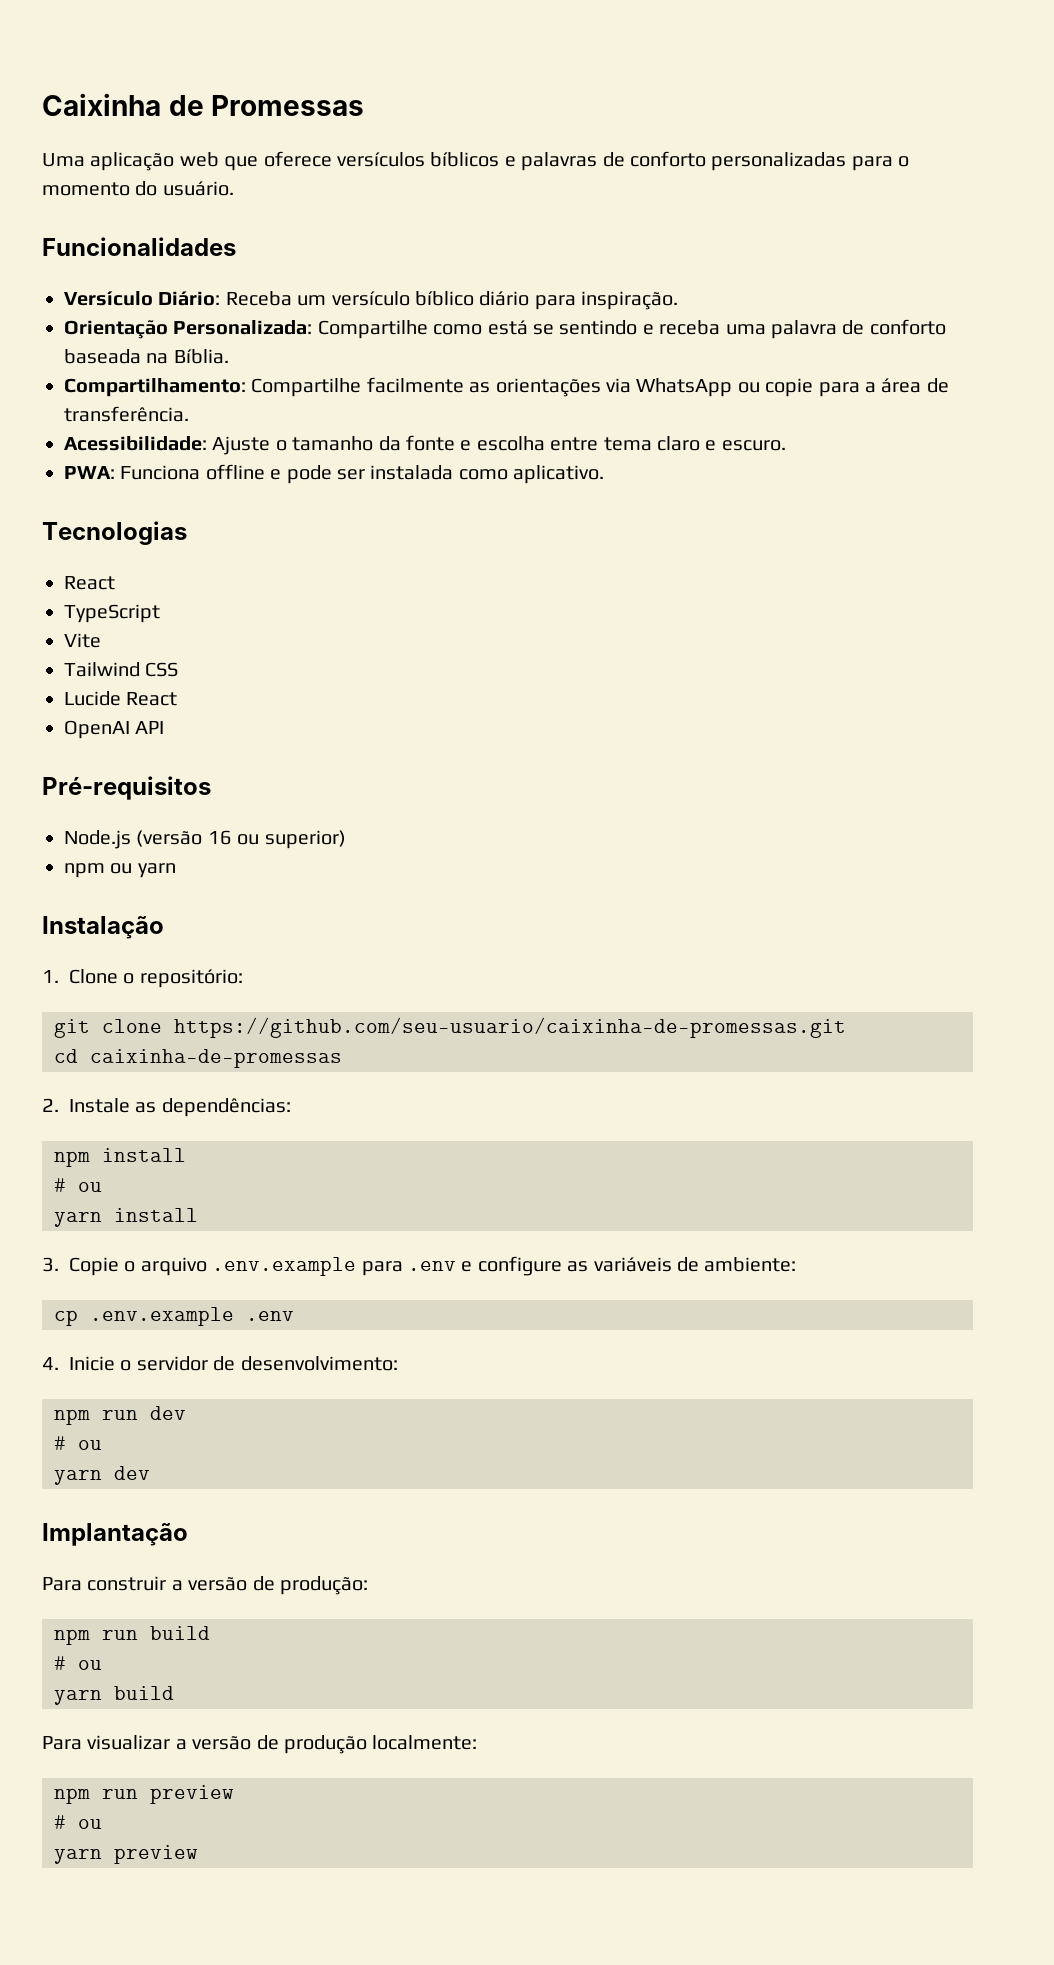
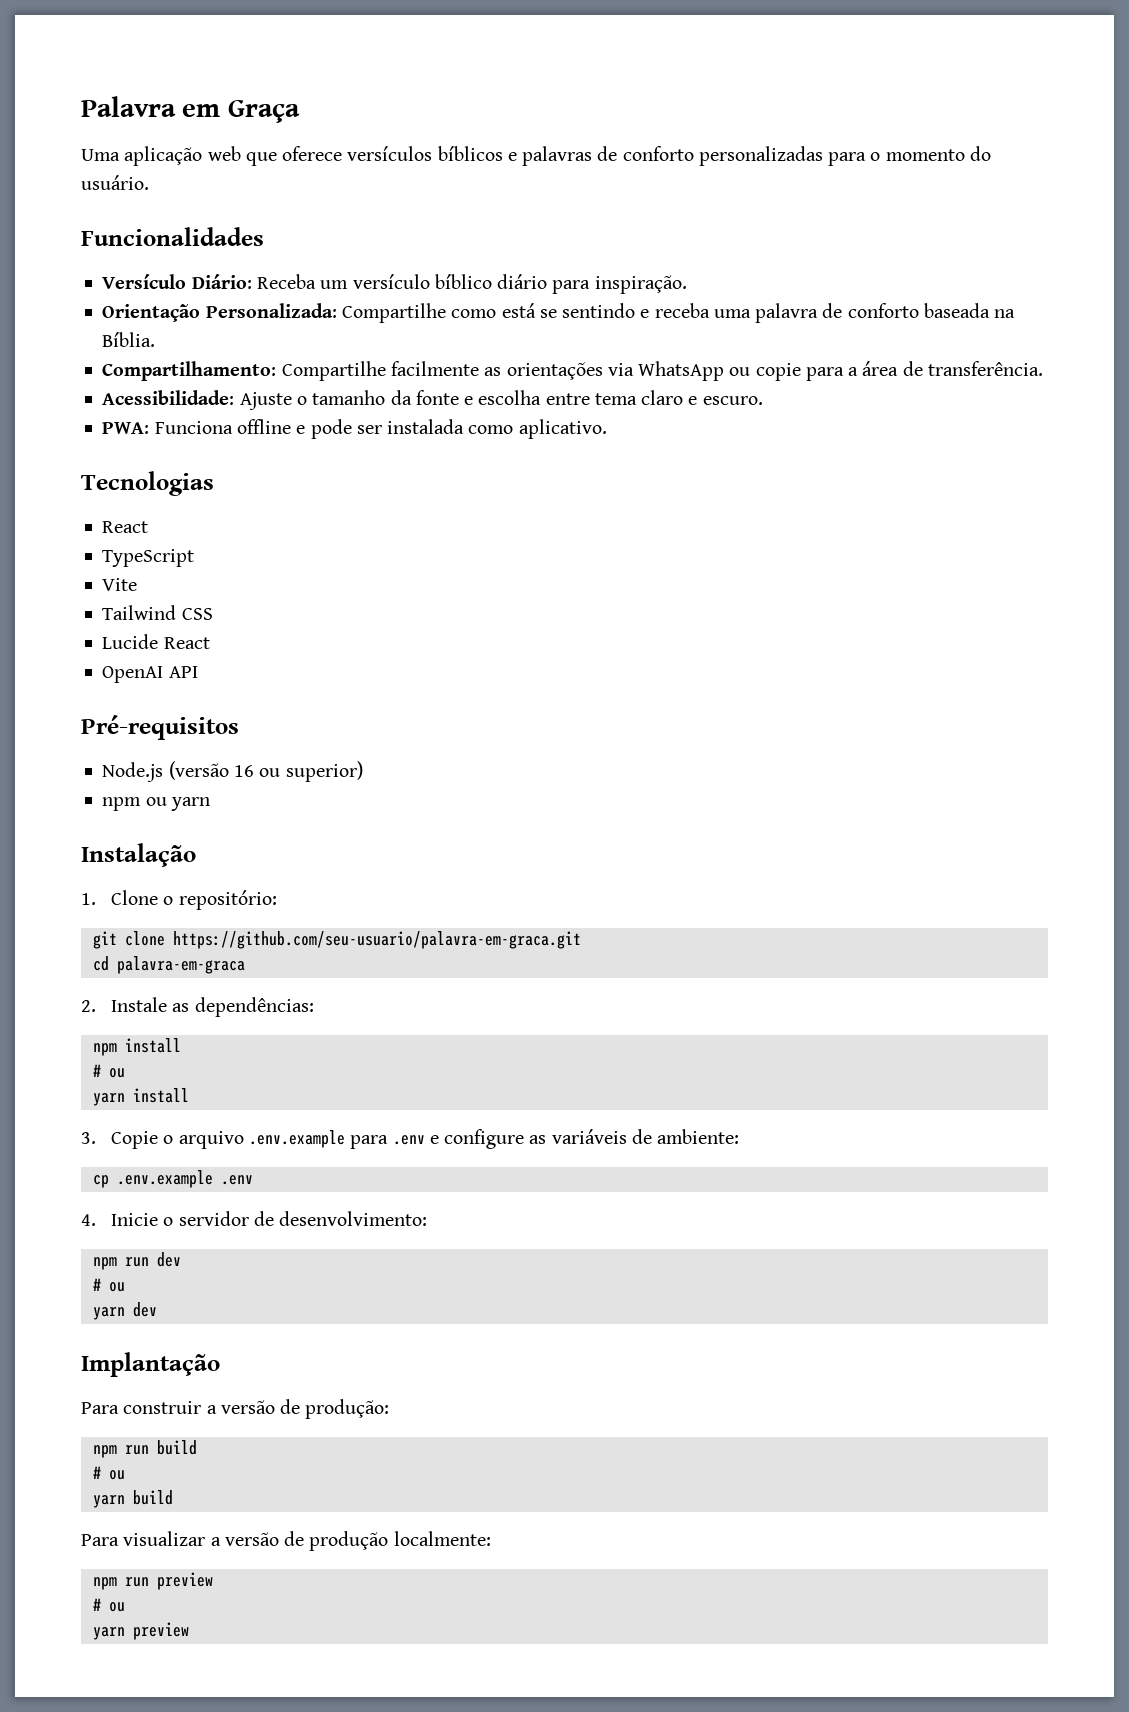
[42,93,365,116] Caixinha de Promessas -> [81,96,300,123] Palavra em Graça
[174,1017,846,1038] https://github.com/seu-usuario/caixinha-de-promessas.git -> [172,931,581,949] https://github.com/seu-usuario/palavra-em-graca.git
[90,1049,342,1068] caixinha-de-promessas -> [116,956,245,974] palavra-em-graca

